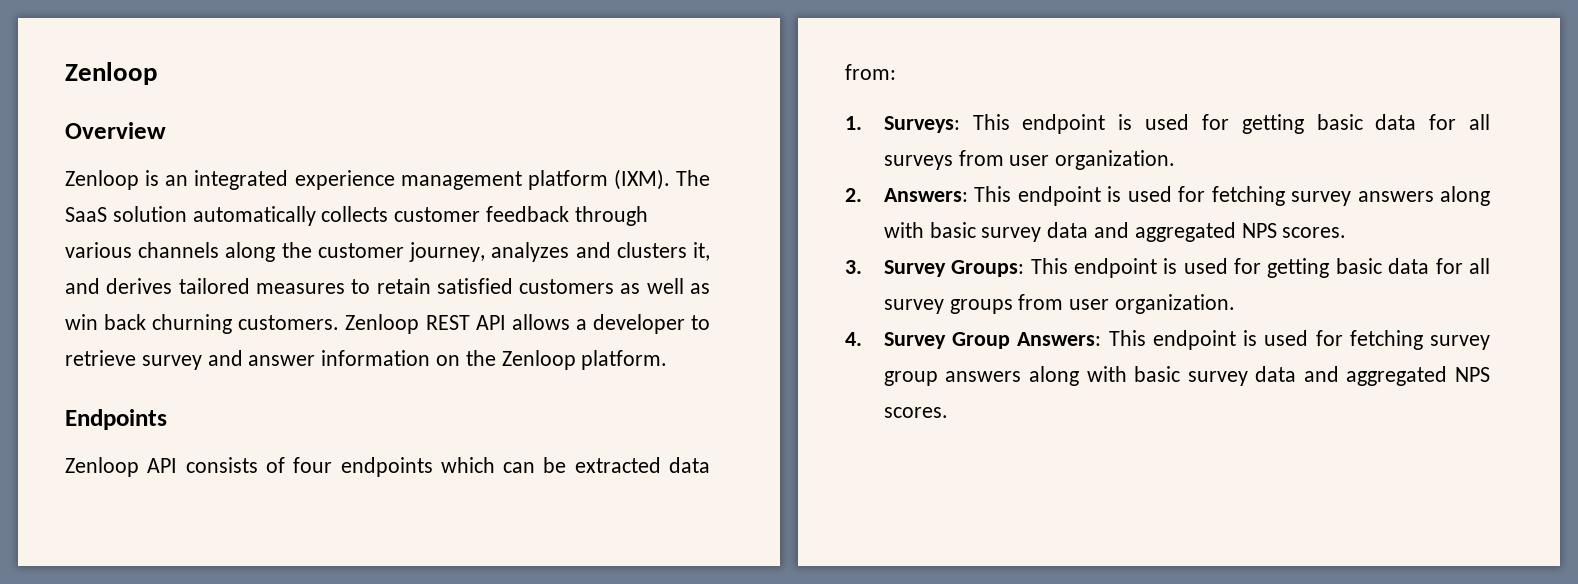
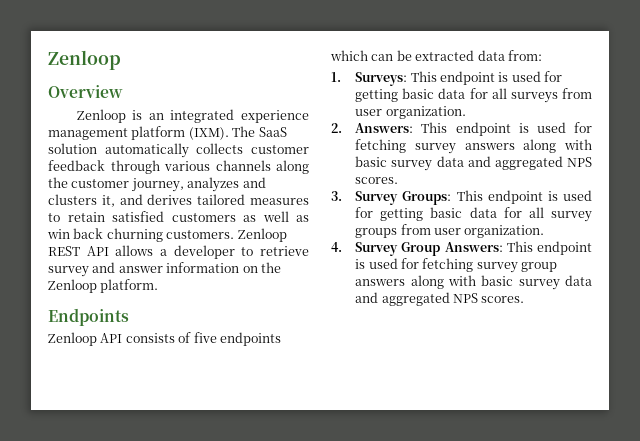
[293,457,333,473] four -> [193,332,217,343] five

